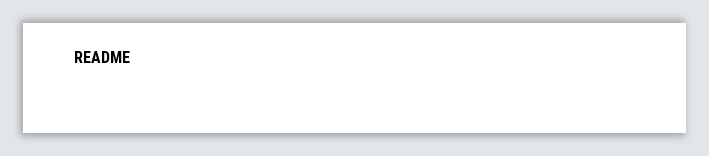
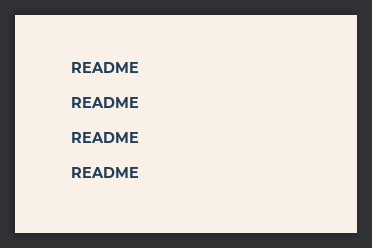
[74,51,130,63] README -> [71,62,139,73] [71,97,139,108] [71,132,139,143] [71,167,139,178] README // README // README // README

